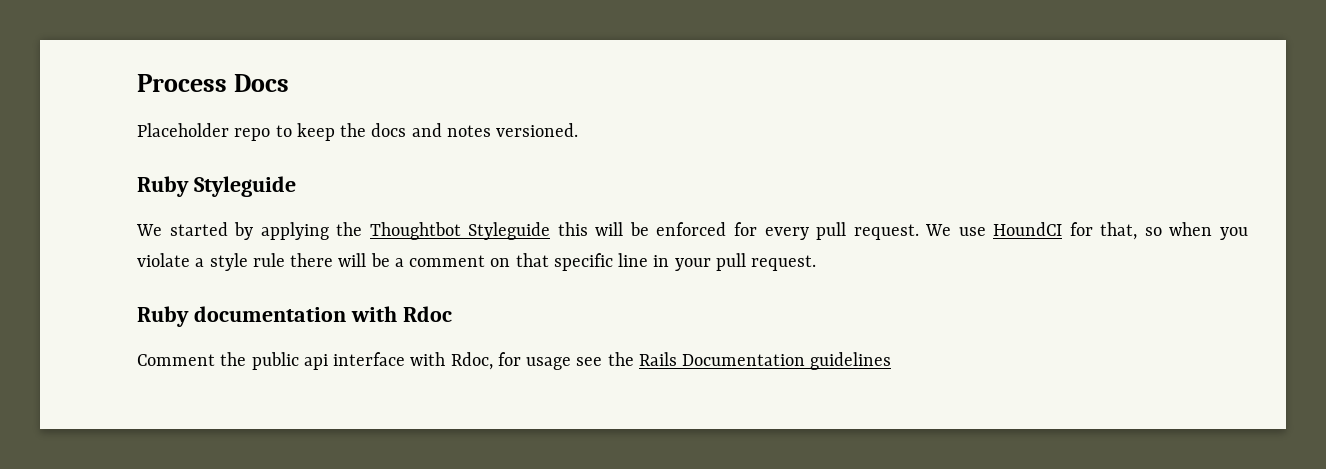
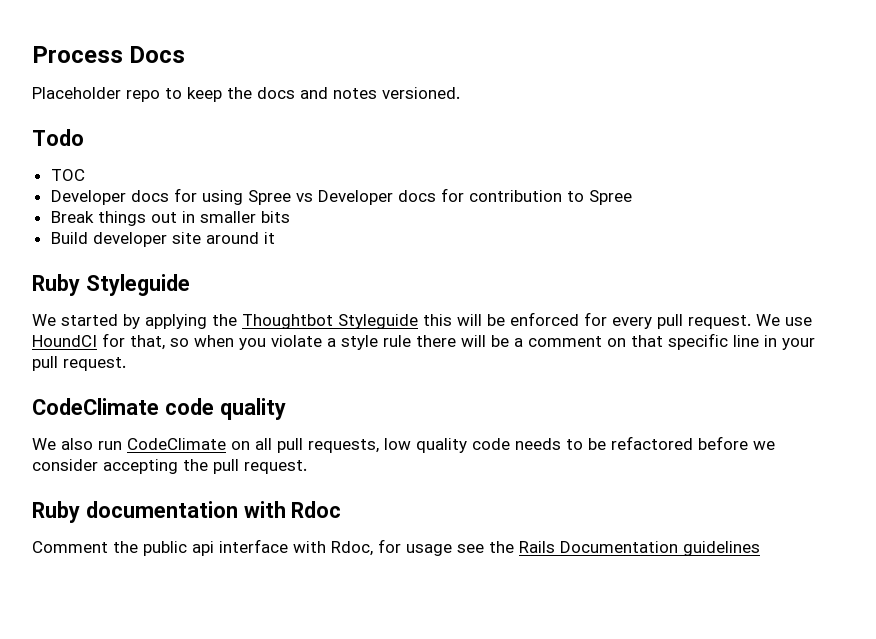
(579, 130) none -> [32,129,84,146] [50,169,85,181] [50,188,632,205] [50,211,290,226] [50,232,275,247] // Todo // TOC // Developer docs for using Spree vs Developer docs for contribution to Spree // Break things out in smaller bits // Build developer site around it
(817, 263) none -> [32,398,286,420] [32,436,775,453] [32,459,307,474] // CodeClimate code quality // We also run CodeClimate on all pull requests, low quality code needs to be refactored before we consider accepting the pull request.

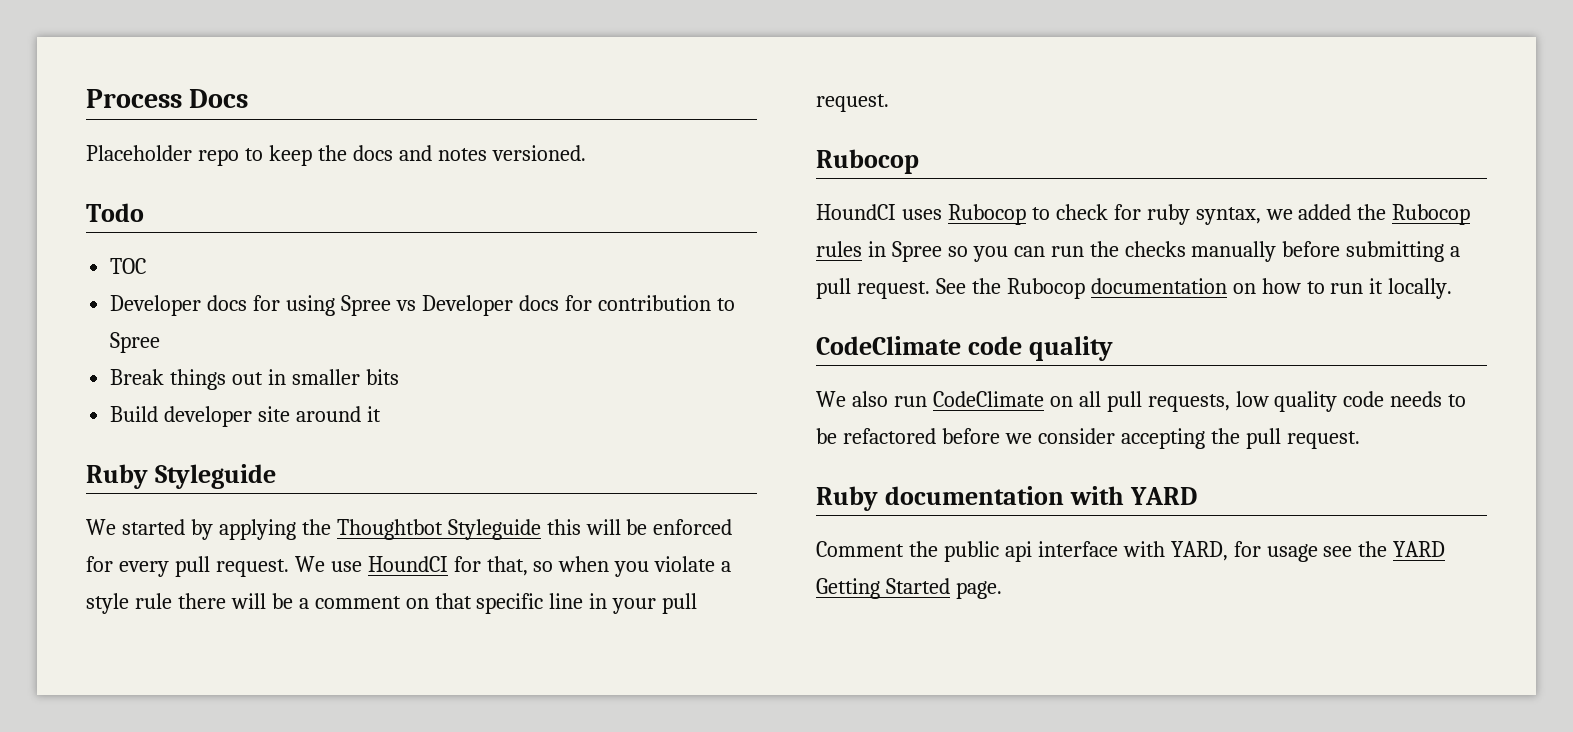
(126, 364) none -> [816,149,919,174] [816,204,1471,225] [816,241,1461,262] [816,278,1453,299] // Rubocop // HoundCI uses Rubocop to check for ruby syntax, we added the Rubocop rules in Spree so you can run the checks manually before submitting a pull request. See the Rubocop documentation on how to run it locally.
[291,501,342,518] Rdoc -> [1129,487,1197,505] YARD
[331,541,373,556] Rdoc, -> [1170,541,1228,561] YARD,
[519,541,760,556] Rails Documentation guidelines -> [1393,541,1446,557] [816,578,1002,599] YARD Getting Started page.

